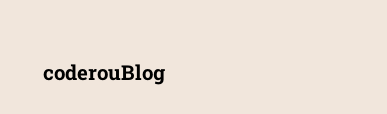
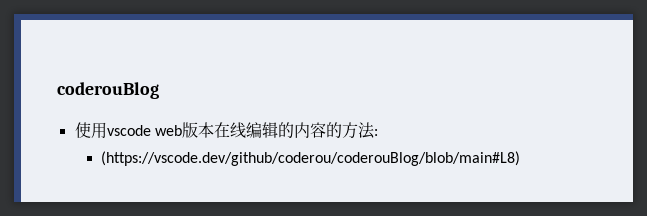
(165, 74) none -> [74,122,378,139] [101,151,521,166] // 使用vscode web版本在线编辑的内容的方法: // (https://vscode.dev/github/coderou/coderouBlog/blob/main#L8)

